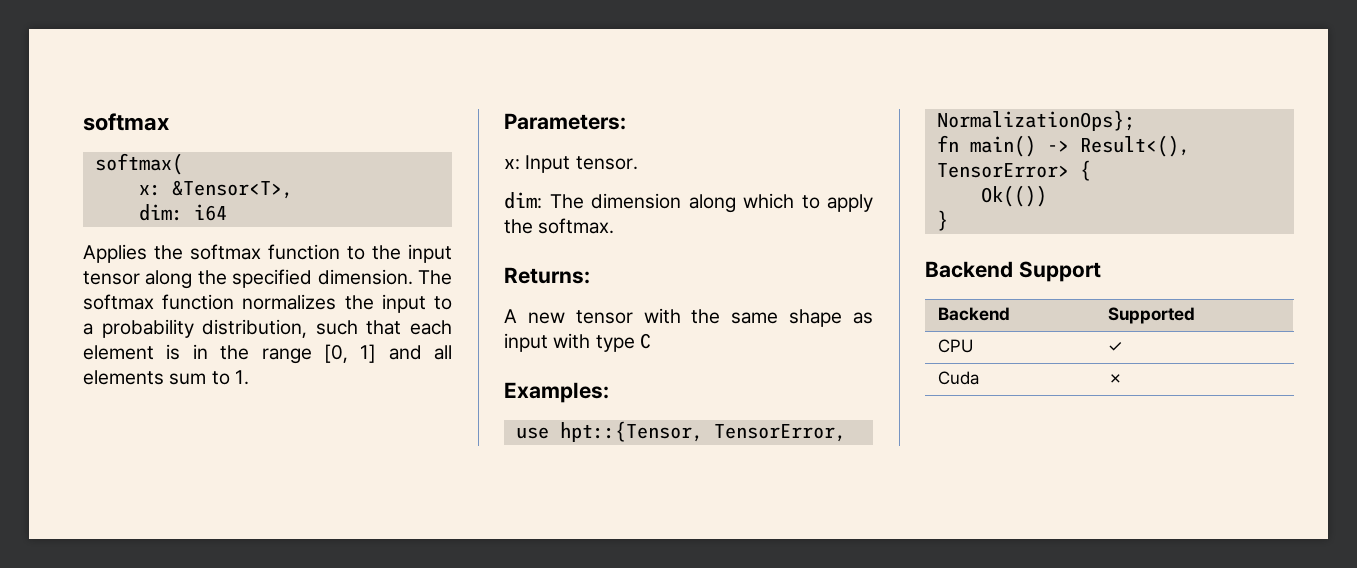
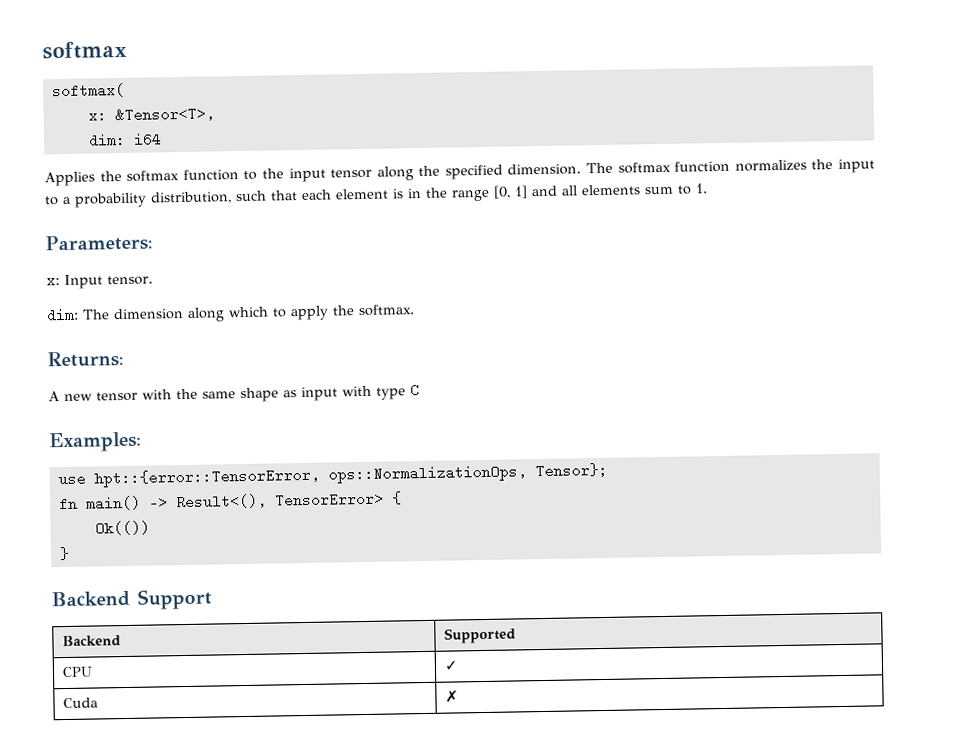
[559,421,846,442] [936,110,1135,131] hpt::{Tensor, TensorError, NormalizationOps}; -> [93,462,608,488] hpt::{error::TensorError, ops::NormalizationOps, Tensor};

